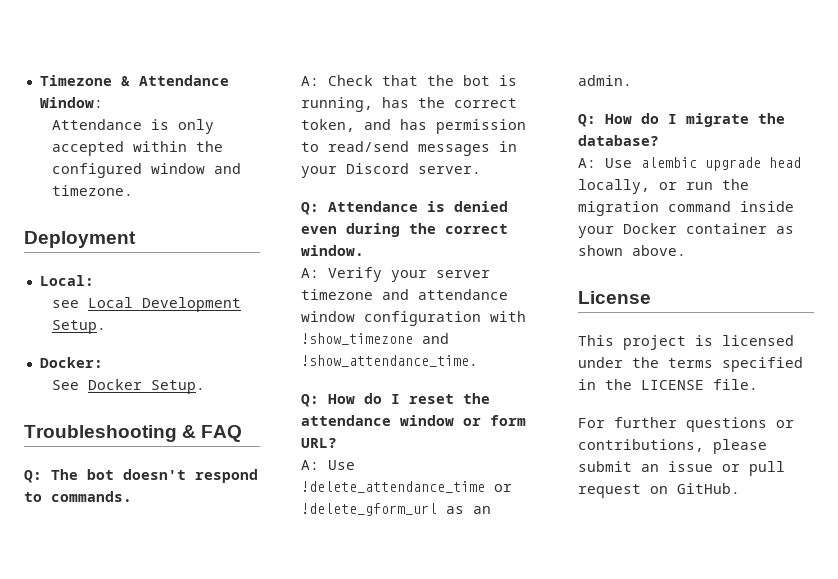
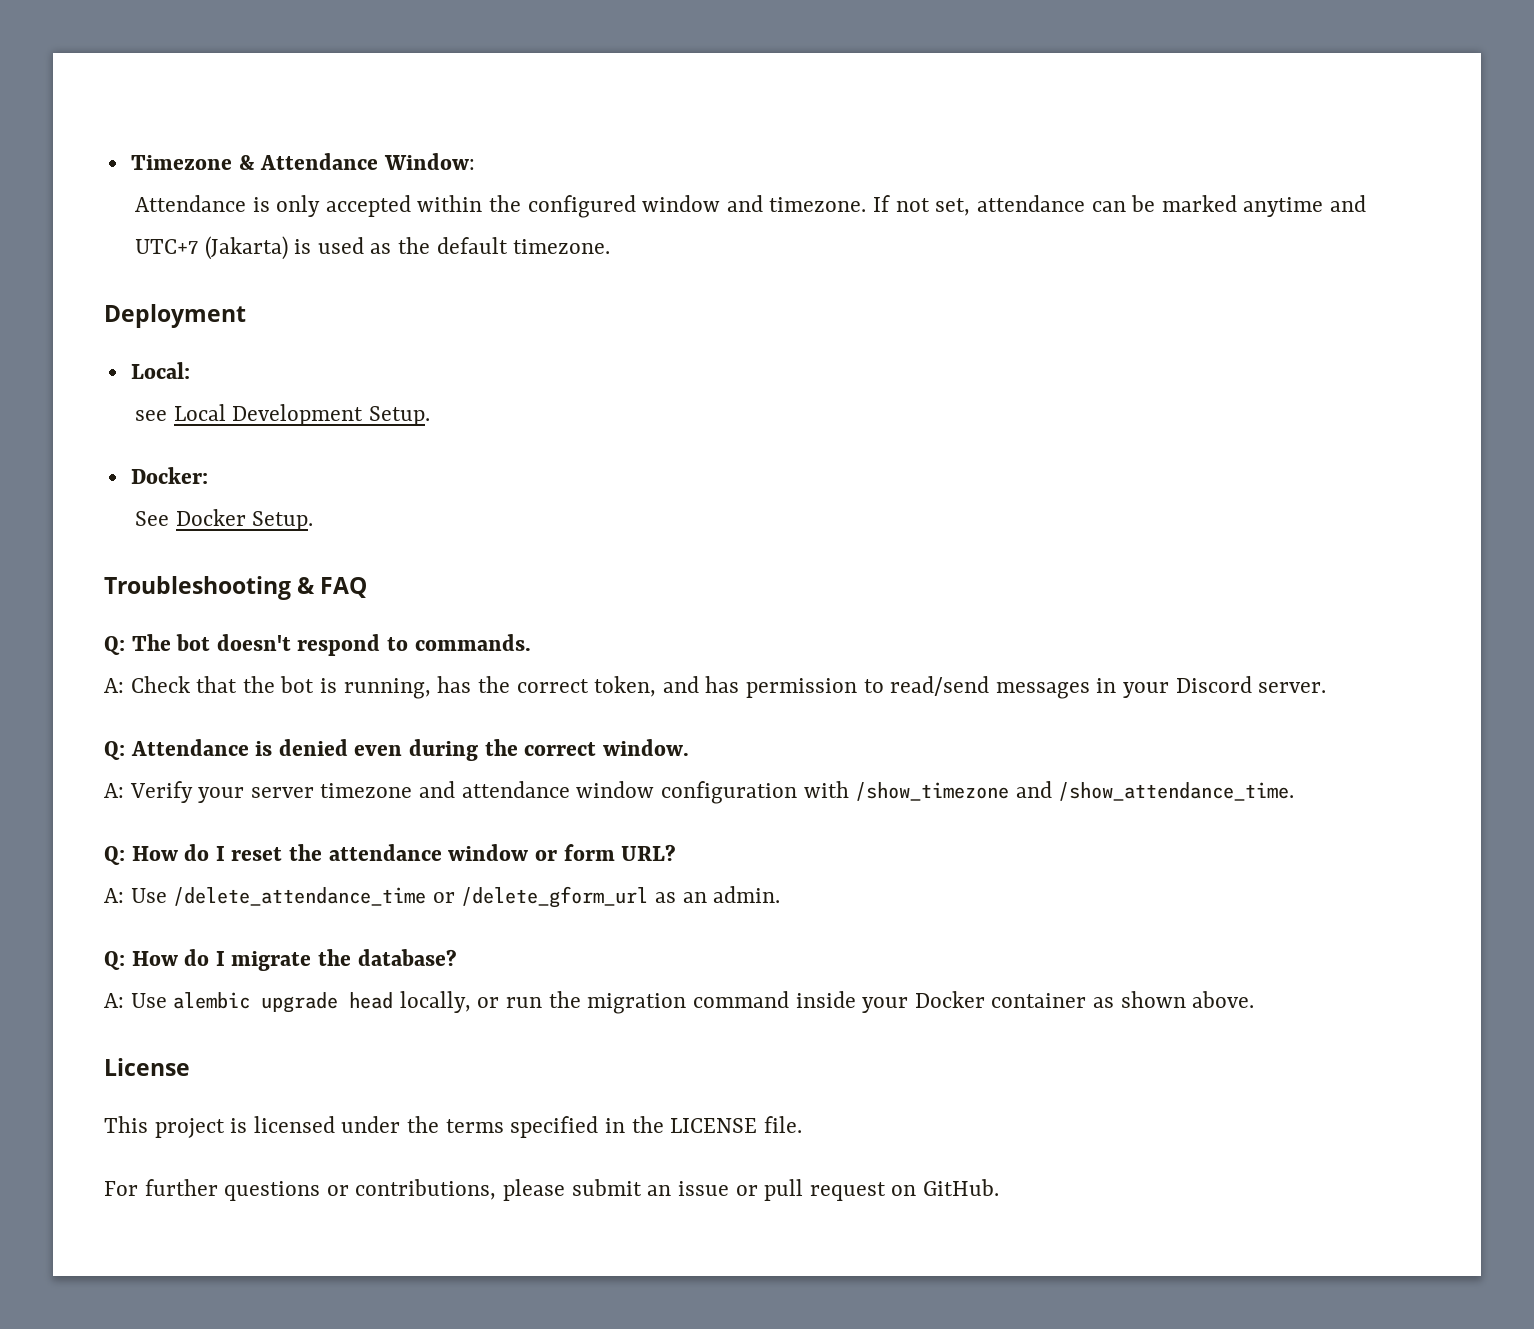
(134, 190) none -> [873,195,1367,217] [134,236,611,260] If not set, attendance can be marked anytime and UTC+7 (Jakarta) is used as the default timezone.
[301,333,449,345] [301,355,478,367] !show_timezone and !show_attendance_time. -> [855,781,1295,801] /show_timezone and /show_attendance_time.
[301,481,512,493] [301,503,437,516] !delete_attendance_time or !delete_gform_url -> [173,886,649,908] /delete_attendance_time or /delete_gform_url

